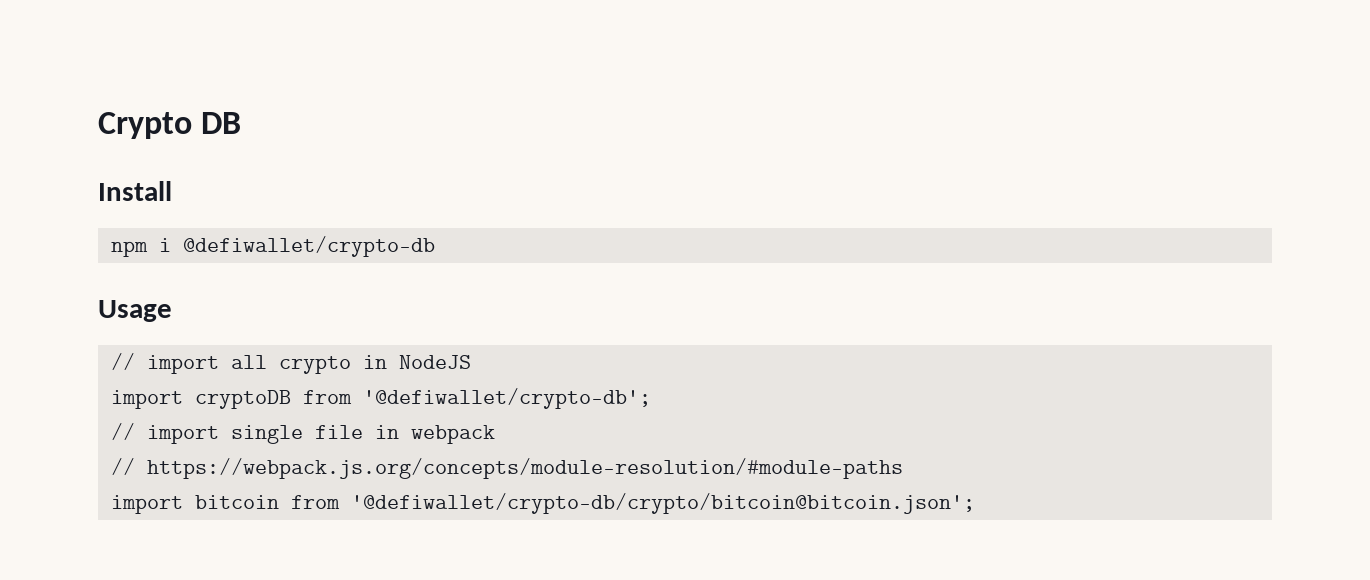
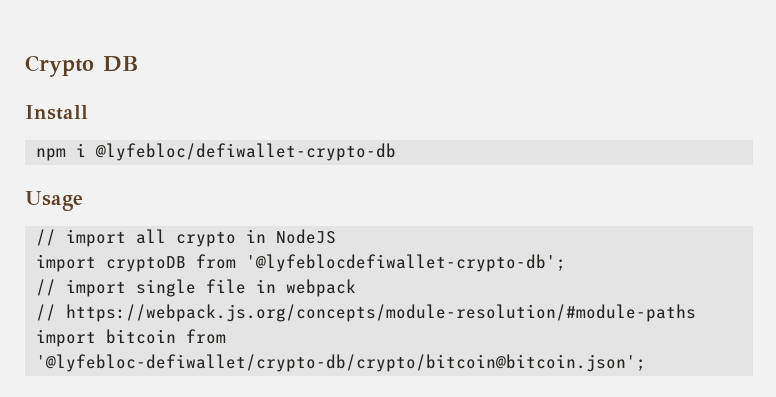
[182,236,435,257] @defiwallet/crypto-db -> [94,143,396,161] @lyfebloc/defiwallet-crypto-db
[362,388,651,409] '@defiwallet/crypto-db'; -> [245,254,566,272] '@lyfeblocdefiwallet-crypto-db';
[350,493,975,514] '@defiwallet/crypto-db/crypto/bitcoin@bitcoin.json'; -> [35,354,646,372] '@lyfebloc-defiwallet/crypto-db/crypto/bitcoin@bitcoin.json';

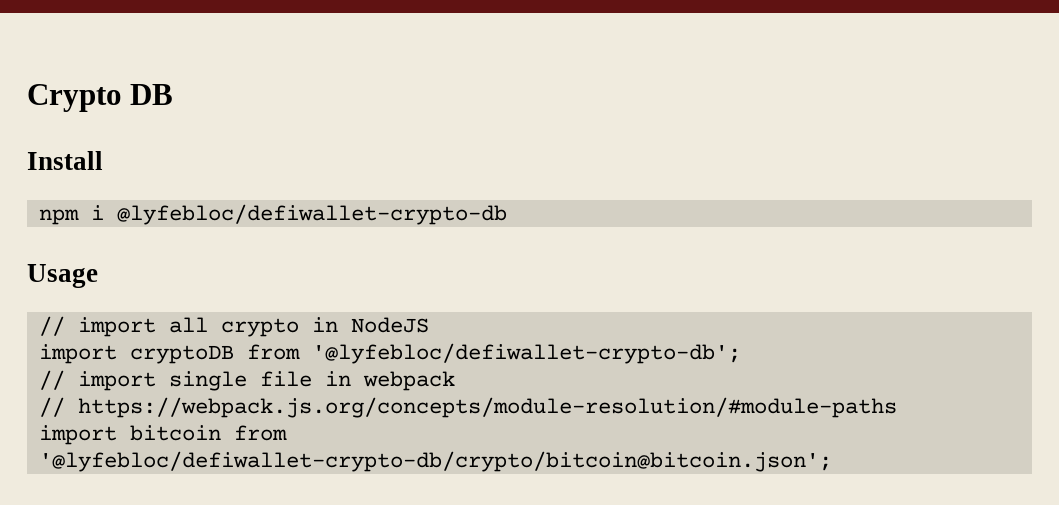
[245,254,566,272] '@lyfeblocdefiwallet-crypto-db'; -> [312,343,741,364] '@lyfebloc/defiwallet-crypto-db';
[35,354,646,372] '@lyfebloc-defiwallet/crypto-db/crypto/bitcoin@bitcoin.json'; -> [39,451,832,472] '@lyfebloc/defiwallet-crypto-db/crypto/bitcoin@bitcoin.json';

